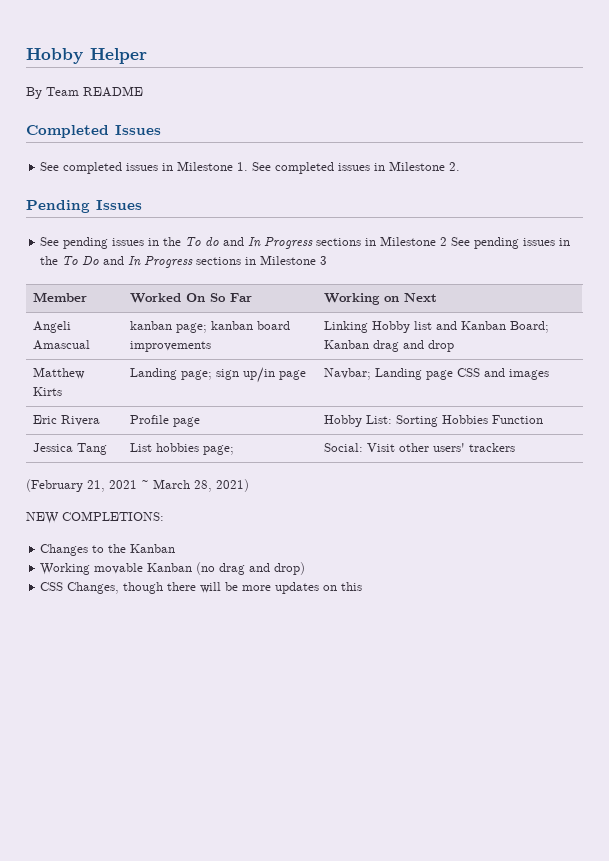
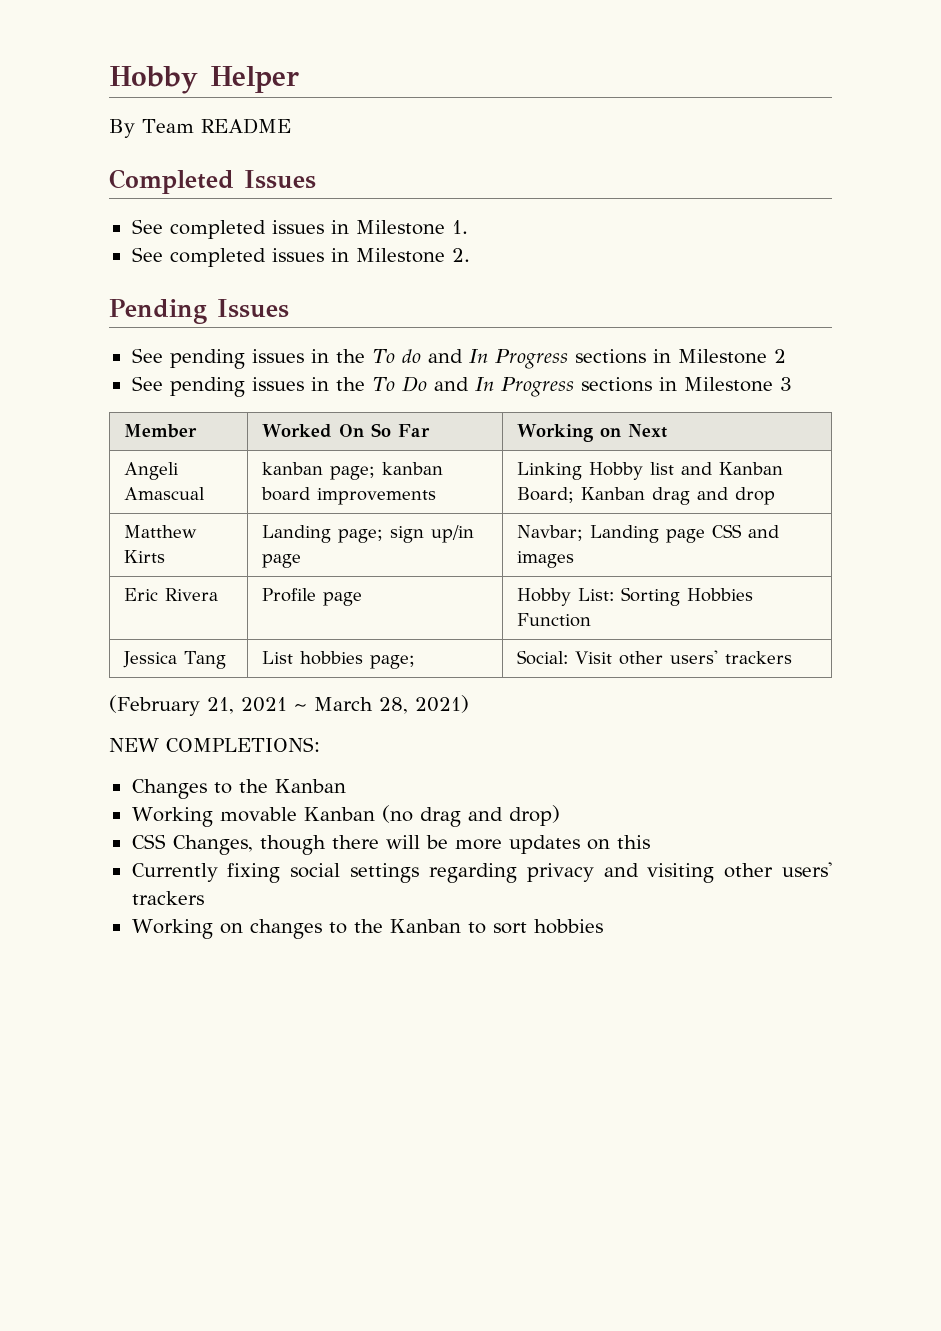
(249, 166) none -> (468, 227) //
(448, 241) none -> (786, 356) //
(363, 586) none -> [131,862,832,883] [131,891,204,905] [131,919,603,939] // Currently fixing social settings regarding privacy and visiting other users' trackers // Working on changes to the Kanban to sort hobbies

